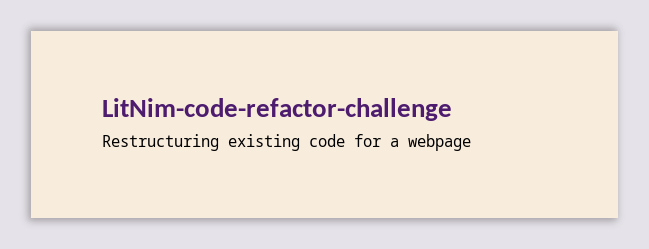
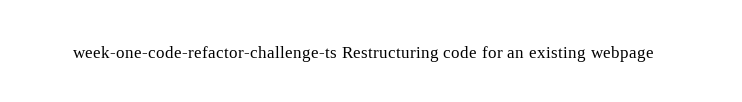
[102,98,452,121] [102,134,399,151] LitNim-code-refactor-challenge // Restructuring existing code for a -> [73,46,586,62] week-one-code-refactor-challenge-ts Restructuring code for an existing

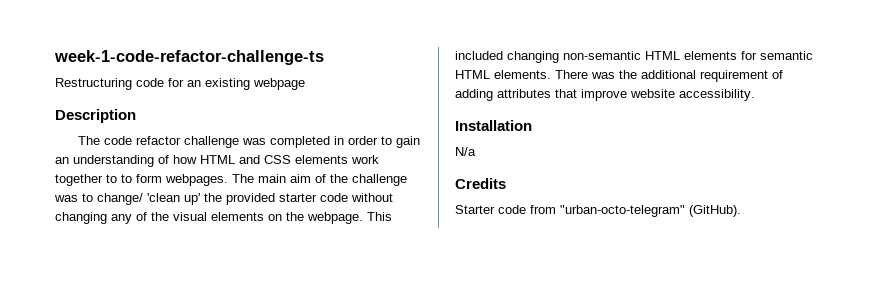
[73,46,337,62] week-one-code-refactor-challenge-ts -> [54,50,324,65] week-1-code-refactor-challenge-ts //
(654, 54) none -> [55,109,136,123] [78,136,421,148] [55,155,379,167] [55,174,407,186] [54,193,393,205] [55,212,392,224] [455,51,813,63] [455,70,783,82] [455,89,755,101] [455,120,532,131] [455,147,476,156] [455,178,506,189] [455,205,741,217] // Description // The code refactor challenge was completed in order to gain an understanding of how HTML and CSS elements work together to to form webpages. The main aim of the challenge was to change/ 'clean up' the provided starter code without changing any of the visual elements on the webpage. This included changing non-semantic HTML elements for semantic HTML elements. There was the additional requirement of adding attributes that improve website accessibility. // Installation // N/a // Credits // Starter code from "urban-octo-telegram" (GitHub).

